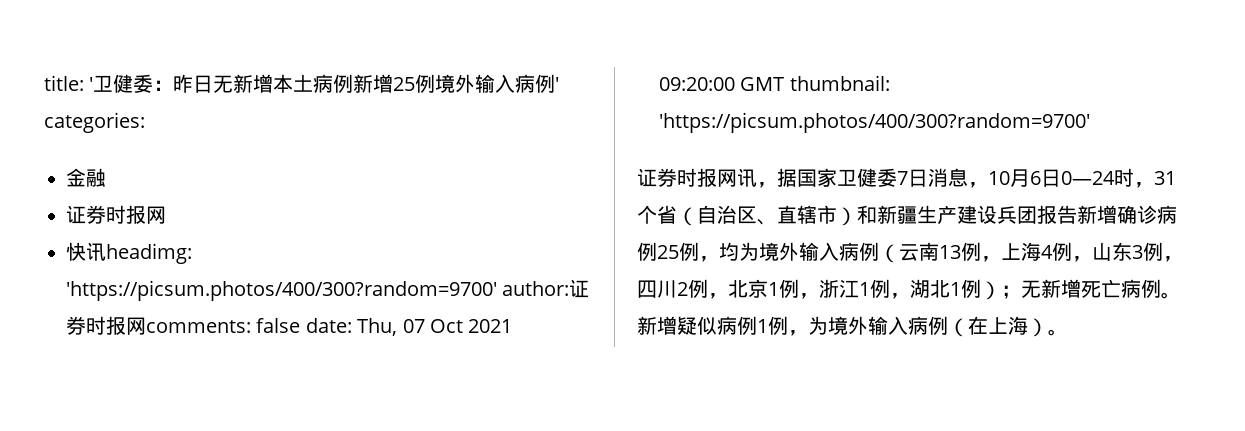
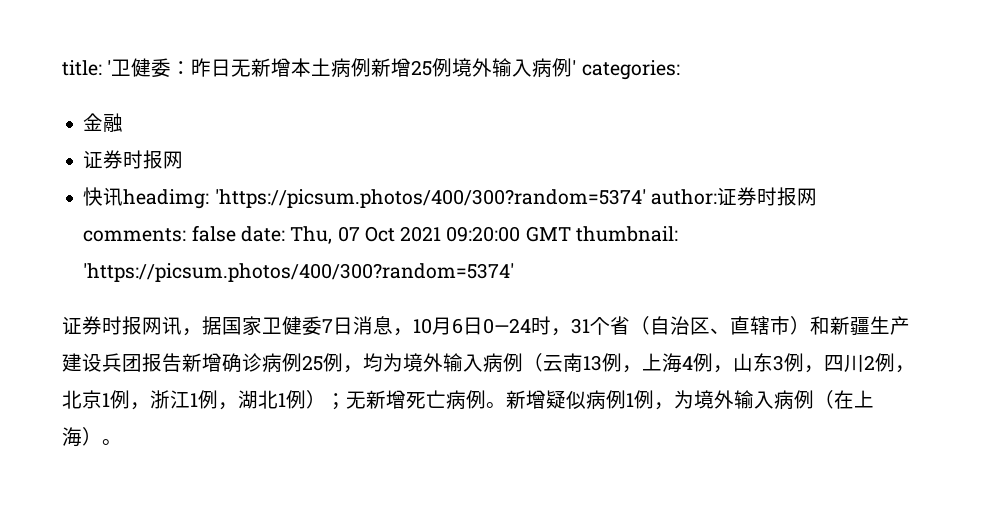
[66,280,497,301] 'https://picsum.photos/400/300?random=9700' -> [214,189,646,208] 'https://picsum.photos/400/300?random=5374'
[659,112,1090,133] 'https://picsum.photos/400/300?random=9700' -> [83,263,515,282] 'https://picsum.photos/400/300?random=5374'

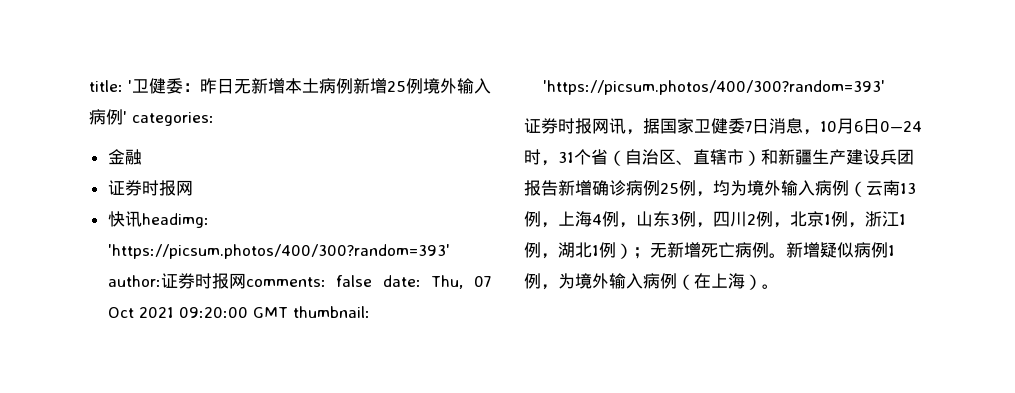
[214,189,646,208] 'https://picsum.photos/400/300?random=5374' -> [107,244,450,259] 'https://picsum.photos/400/300?random=393'
[83,263,515,282] 'https://picsum.photos/400/300?random=5374' -> [542,80,885,95] 'https://picsum.photos/400/300?random=393'

